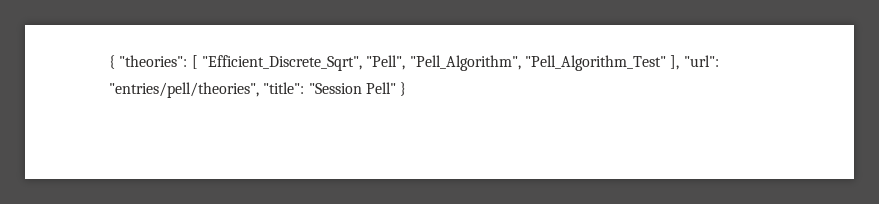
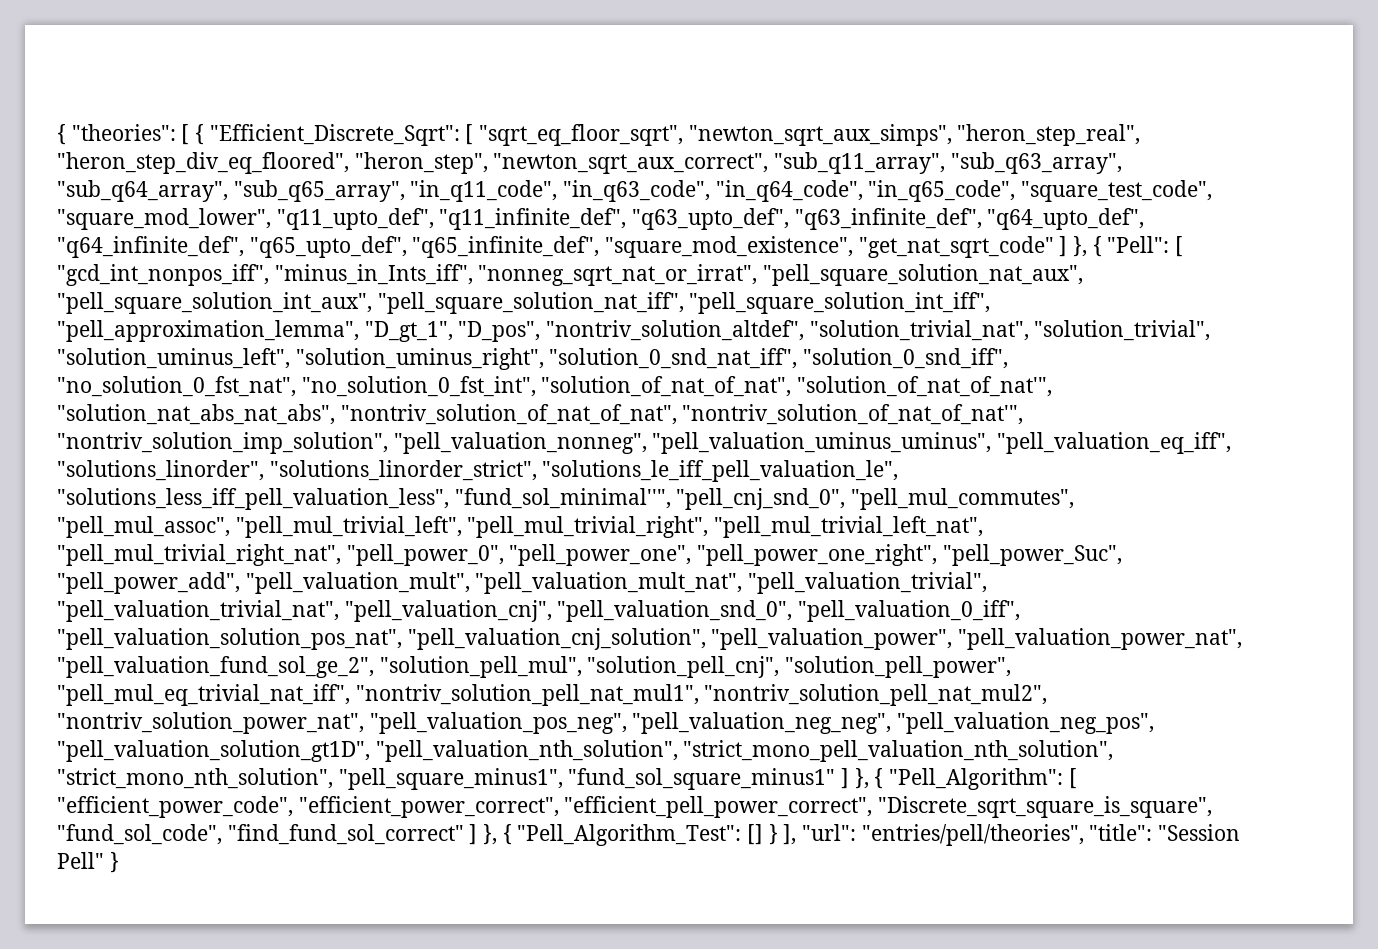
[201,55,666,71] "Efficient_Discrete_Sqrt", "Pell", "Pell_Algorithm", "Pell_Algorithm_Test" -> [195,124,1141,146] [57,152,1122,174] [57,180,1213,202] [57,208,1145,230] [57,236,1184,258] [57,264,1084,286] [57,292,991,314] [57,320,1211,342] [57,348,1009,370] [57,376,1053,397] [57,404,1024,425] [57,432,1232,454] [57,460,899,482] [57,488,1075,510] [57,516,984,538] [57,544,1122,566] [57,572,988,594] [57,600,1021,622] [57,628,1243,650] [57,656,1012,678] [57,684,1048,706] [57,712,1155,734] [57,740,1114,762] [57,768,1077,790] [57,796,1213,818] [57,824,778,846] { "Efficient_Discrete_Sqrt": [ "sqrt_eq_floor_sqrt", "newton_sqrt_aux_simps", "heron_step_real", "heron_step_div_eq_floored", "heron_step", "newton_sqrt_aux_correct", "sub_q11_array", "sub_q63_array", "sub_q64_array", "sub_q65_array", "in_q11_code", "in_q63_code", "in_q64_code", "in_q65_code", "square_test_code", "square_mod_lower", "q11_upto_def", "q11_infinite_def", "q63_upto_def", "q63_infinite_def", "q64_upto_def", "q64_infinite_def", "q65_upto_def", "q65_infinite_def", "square_mod_existence", "get_nat_sqrt_code" ] }, { "Pell": [ "gcd_int_nonpos_iff", "minus_in_Ints_iff", "nonneg_sqrt_nat_or_irrat", "pell_square_solution_nat_aux", "pell_square_solution_int_aux", "pell_square_solution_nat_iff", "pell_square_solution_int_iff", "pell_approximation_lemma", "D_gt_1", "D_pos", "nontriv_solution_altdef", "solution_trivial_nat", "solution_trivial", "solution_uminus_left", "solution_uminus_right", "solution_0_snd_nat_iff", "solution_0_snd_iff", "no_solution_0_fst_nat", "no_solution_0_fst_int", "solution_of_nat_of_nat", "solution_of_nat_of_nat'", "solution_nat_abs_nat_abs", "nontriv_solution_of_nat_of_nat", "nontriv_solution_of_nat_of_nat'", "nontriv_solution_imp_solution", "pell_valuation_nonneg", "pell_valuation_uminus_uminus", "pell_valuation_eq_iff", "solutions_linorder", "solutions_linorder_strict", "solutions_le_iff_pell_valuation_le", "solutions_less_iff_pell_valuation_less", "fund_sol_minimal''", "pell_cnj_snd_0", "pell_mul_commutes", "pell_mul_assoc", "pell_mul_trivial_left", "pell_mul_trivial_right", "pell_mul_trivial_left_nat", "pell_mul_trivial_right_nat", "pell_power_0", "pell_power_one", "pell_power_one_right", "pell_power_Suc", "pell_power_add", "pell_valuation_mult", "pell_valuation_mult_nat", "pell_valuation_trivial", "pell_valuation_trivial_nat", "pell_valuation_cnj", "pell_valuation_snd_0", "pell_valuation_0_iff", "pell_valuation_solution_pos_nat", "pell_valuation_cnj_solution", "pell_valuation_power", "pell_valuation_power_nat", "pell_valuation_fund_sol_ge_2", "solution_pell_mul", "solution_pell_cnj", "solution_pell_power", "pell_mul_eq_trivial_nat_iff", "nontriv_solution_pell_nat_mul1", "nontriv_solution_pell_nat_mul2", "nontriv_solution_power_nat", "pell_valuation_pos_neg", "pell_valuation_neg_neg", "pell_valuation_neg_pos", "pell_valuation_solution_gt1D", "pell_valuation_nth_solution", "strict_mono_pell_valuation_nth_solution", "strict_mono_nth_solution", "pell_square_minus1", "fund_sol_square_minus1" ] }, { "Pell_Algorithm": [ "efficient_power_code", "efficient_power_correct", "efficient_pell_power_correct", "Discrete_sqrt_square_is_square", "fund_sol_code", "find_fund_sol_correct" ] }, { "Pell_Algorithm_Test": [] }

